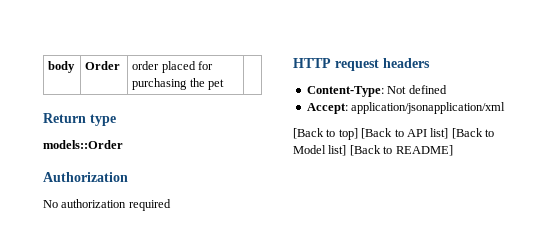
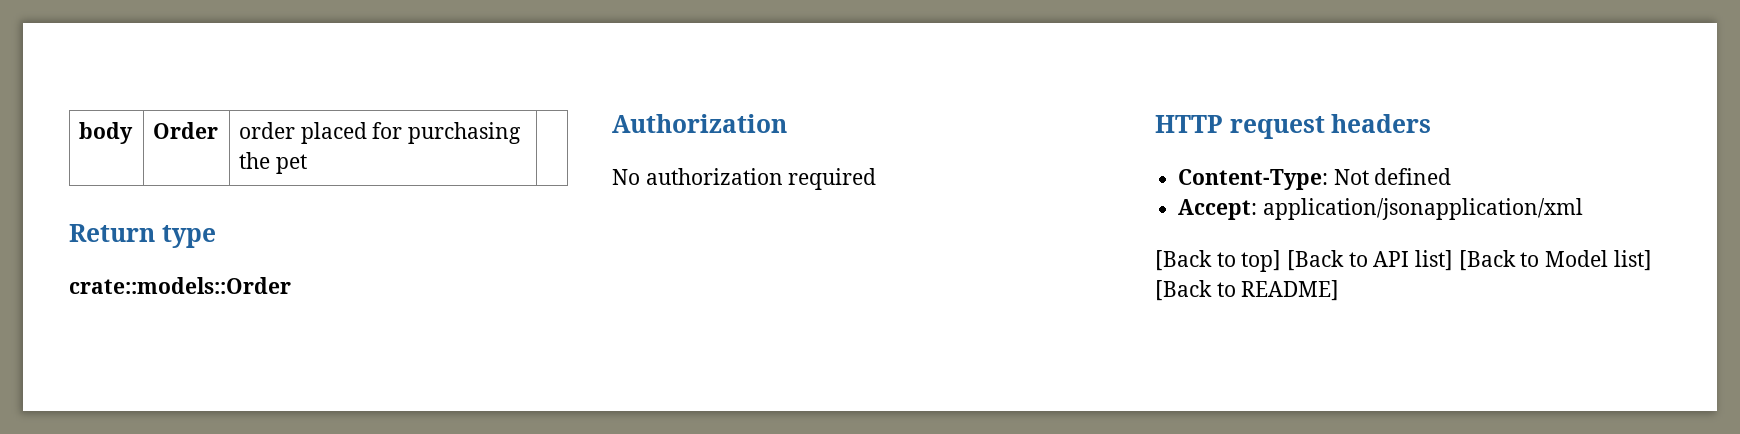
[43,140,123,149] models::Order -> [69,277,291,294] crate::models::Order

